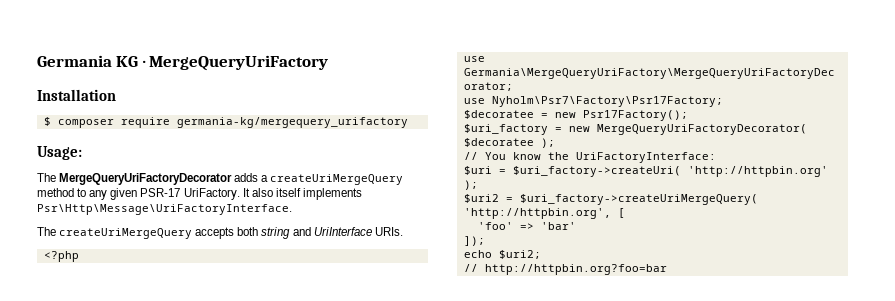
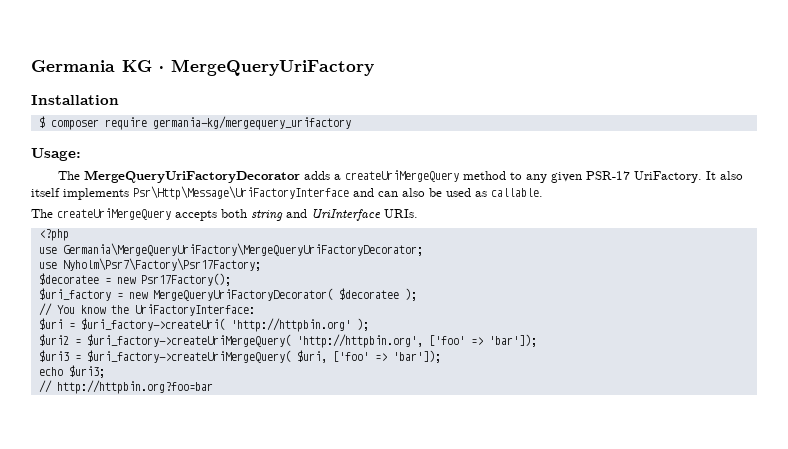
[37,204,292,215] Psr\Http\Message\UriFactoryInterface. -> [133,186,543,200] Psr\Http\Message\UriFactoryInterface and can also be used as callable.
[617,208,625,218] [477,222,576,230] [463,236,485,246] [ // 'foo' => 'bar' // ]); -> [428,334,537,347] [38,350,441,363] ['foo' => 'bar']); // $uri3 = $uri_factory->createUriMergeQuery( $uri, ['foo' => 'bar']);
[498,250,541,259] $uri2; -> [68,365,105,378] $uri3;

